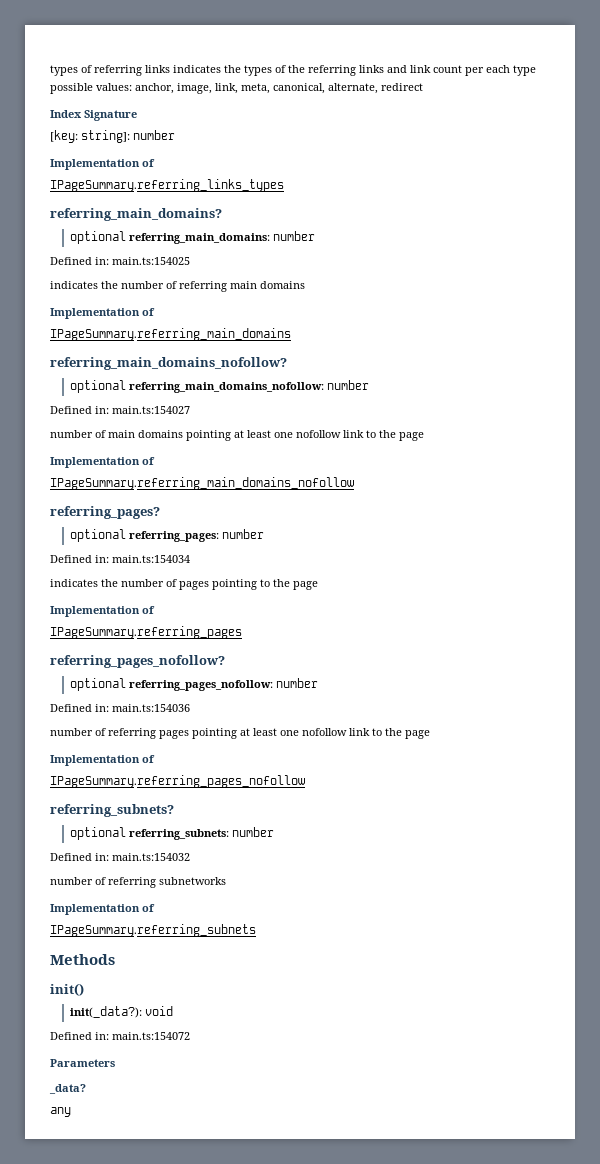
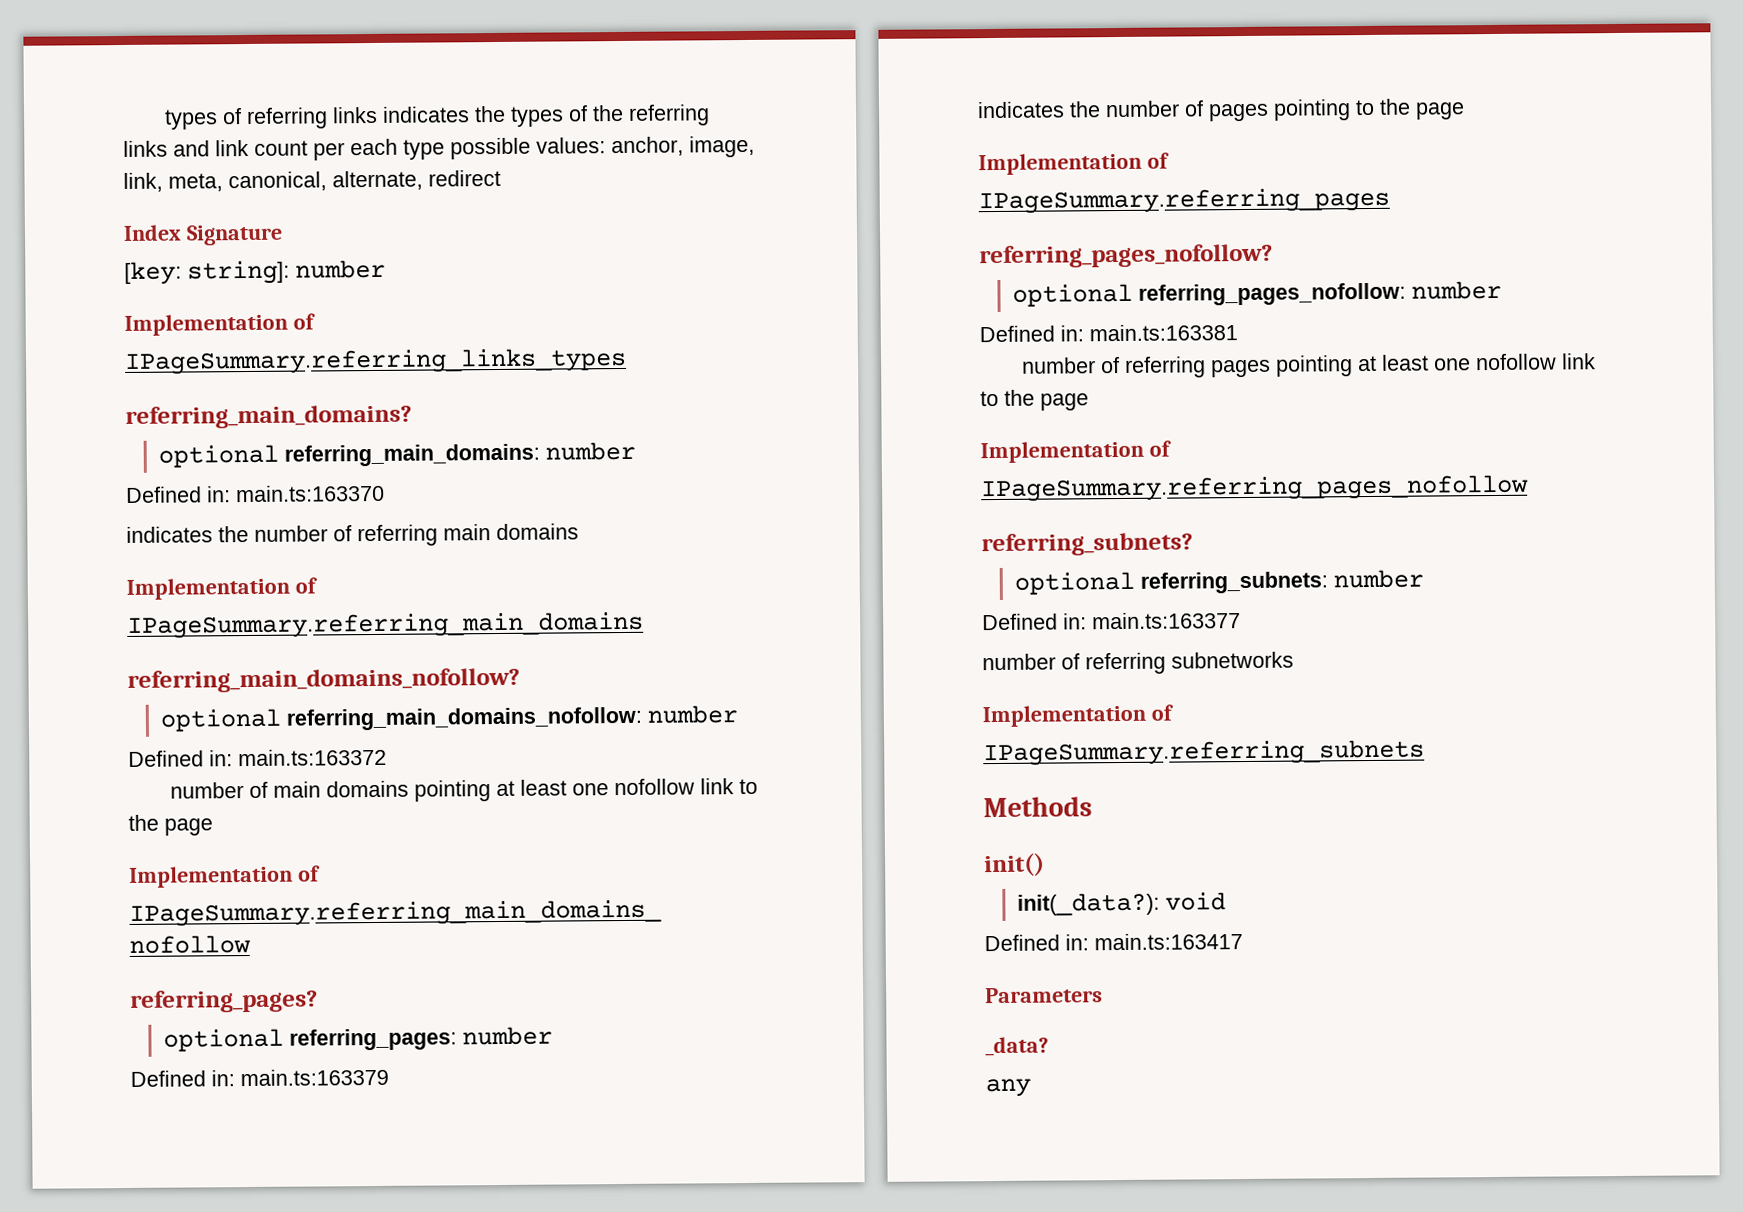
[112,257,190,265] main.ts:154025 -> [236,484,385,503] main.ts:163370
[112,406,190,414] main.ts:154027 -> [238,748,387,767] main.ts:163372
[112,555,190,563] main.ts:154034 -> [240,1068,389,1087] main.ts:163379
[112,704,190,712] main.ts:154036 -> [1089,324,1238,342] main.ts:163381
[112,853,190,861] main.ts:154032 -> [1092,612,1241,630] main.ts:163377
[112,1032,190,1040] main.ts:154072 -> [1094,933,1243,951] main.ts:163417

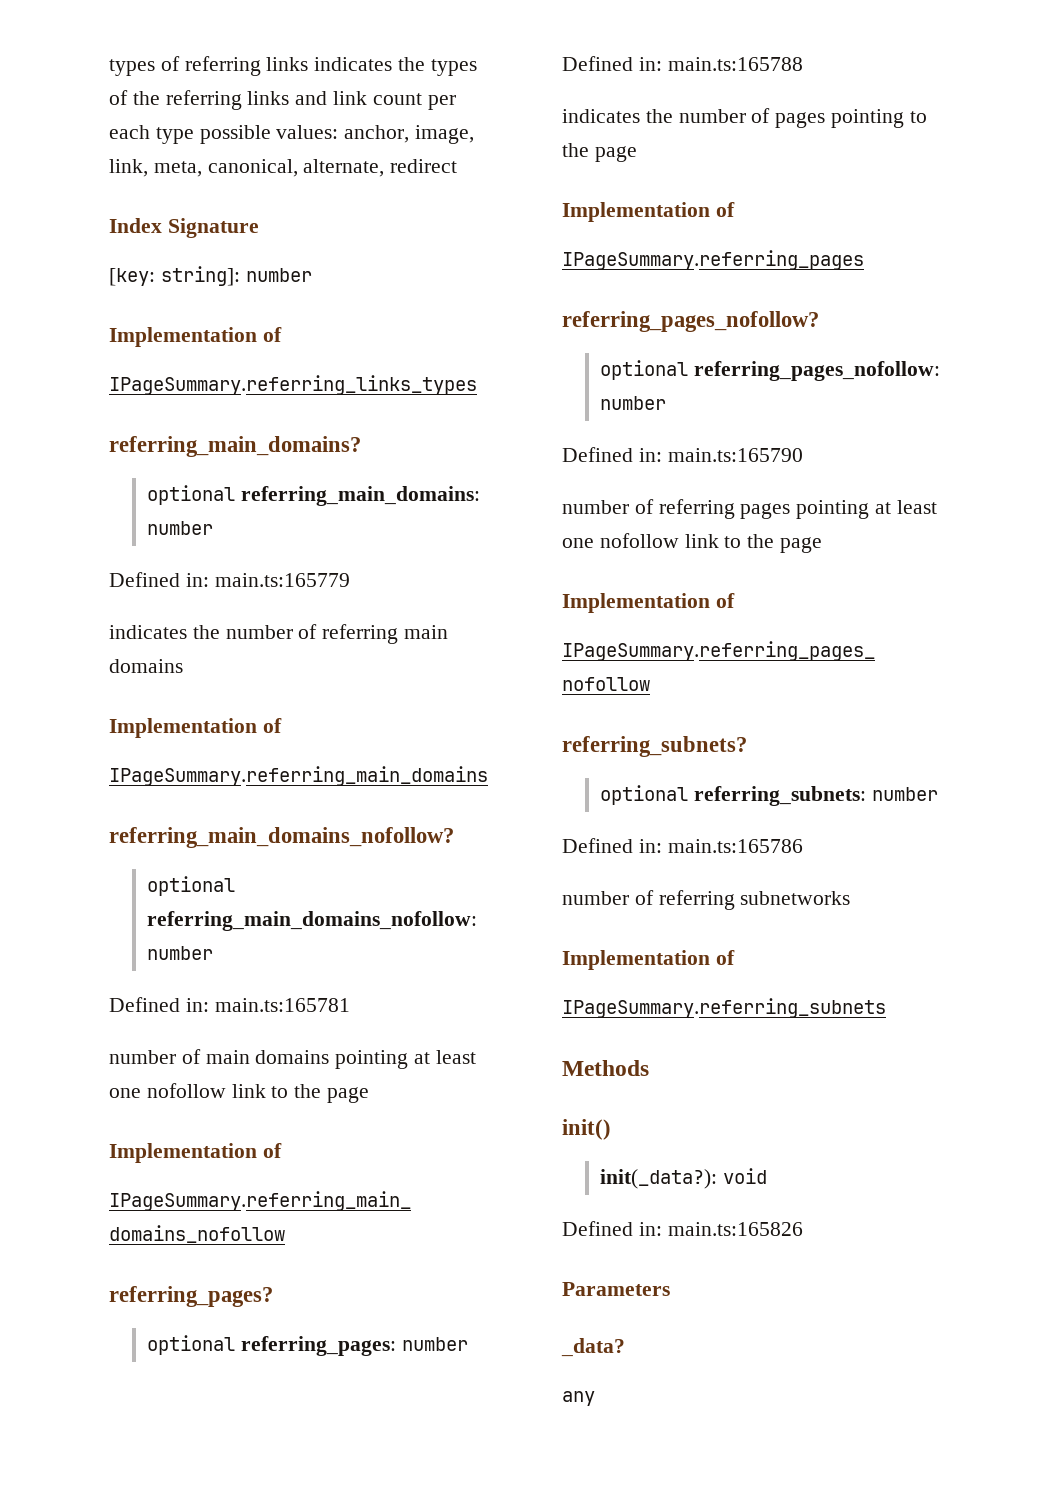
[236,484,385,503] main.ts:163370 -> [214,573,350,587] main.ts:165779
[238,748,387,767] main.ts:163372 -> [214,998,350,1012] main.ts:165781
[240,1068,389,1087] main.ts:163379 -> [667,57,803,71] main.ts:165788
[1089,324,1238,342] main.ts:163381 -> [667,448,803,462] main.ts:165790
[1092,612,1241,630] main.ts:163377 -> [667,839,803,853] main.ts:165786
[1094,933,1243,951] main.ts:163417 -> [667,1222,803,1236] main.ts:165826

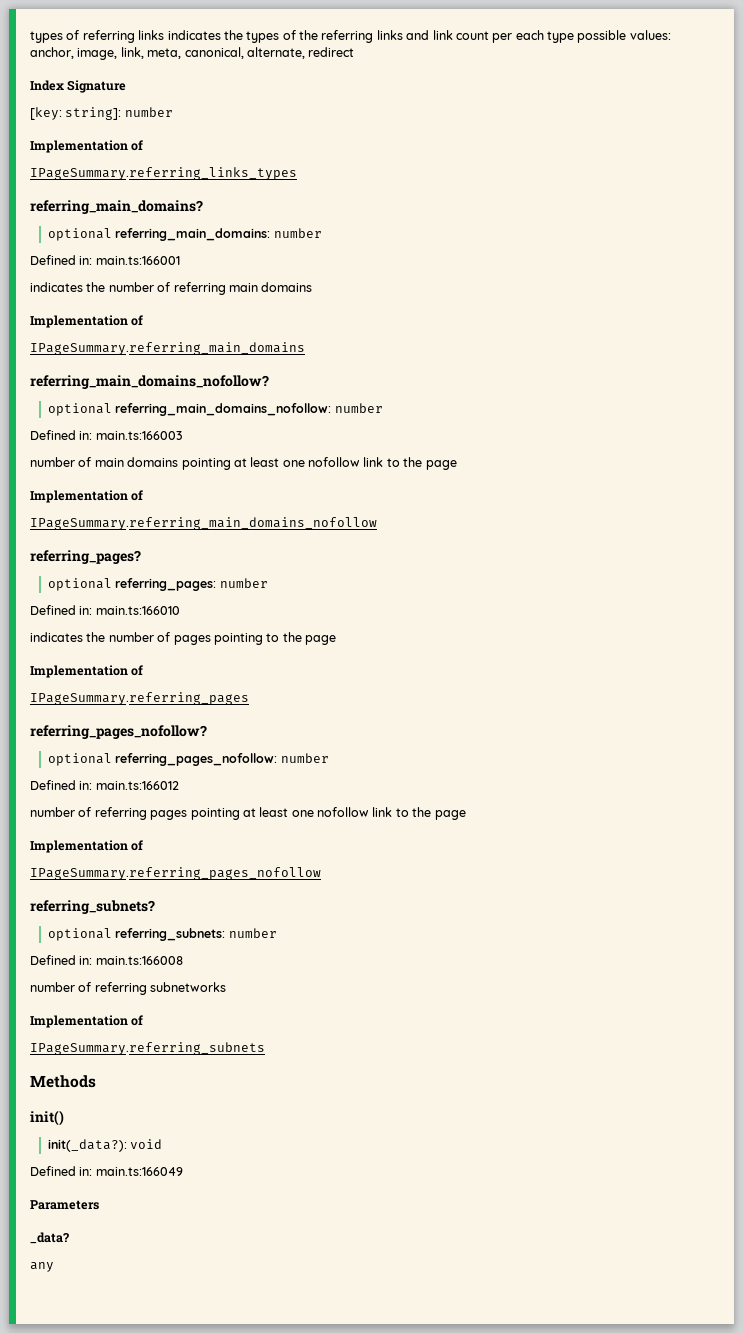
[214,573,350,587] main.ts:165779 -> [95,256,180,265] main.ts:166001
[214,998,350,1012] main.ts:165781 -> [95,431,183,440] main.ts:166003
[667,57,803,71] main.ts:165788 -> [95,606,180,615] main.ts:166010
[667,448,803,462] main.ts:165790 -> [95,781,179,790] main.ts:166012
[667,839,803,853] main.ts:165786 -> [95,956,183,965] main.ts:166008
[667,1222,803,1236] main.ts:165826 -> [95,1167,183,1176] main.ts:166049

